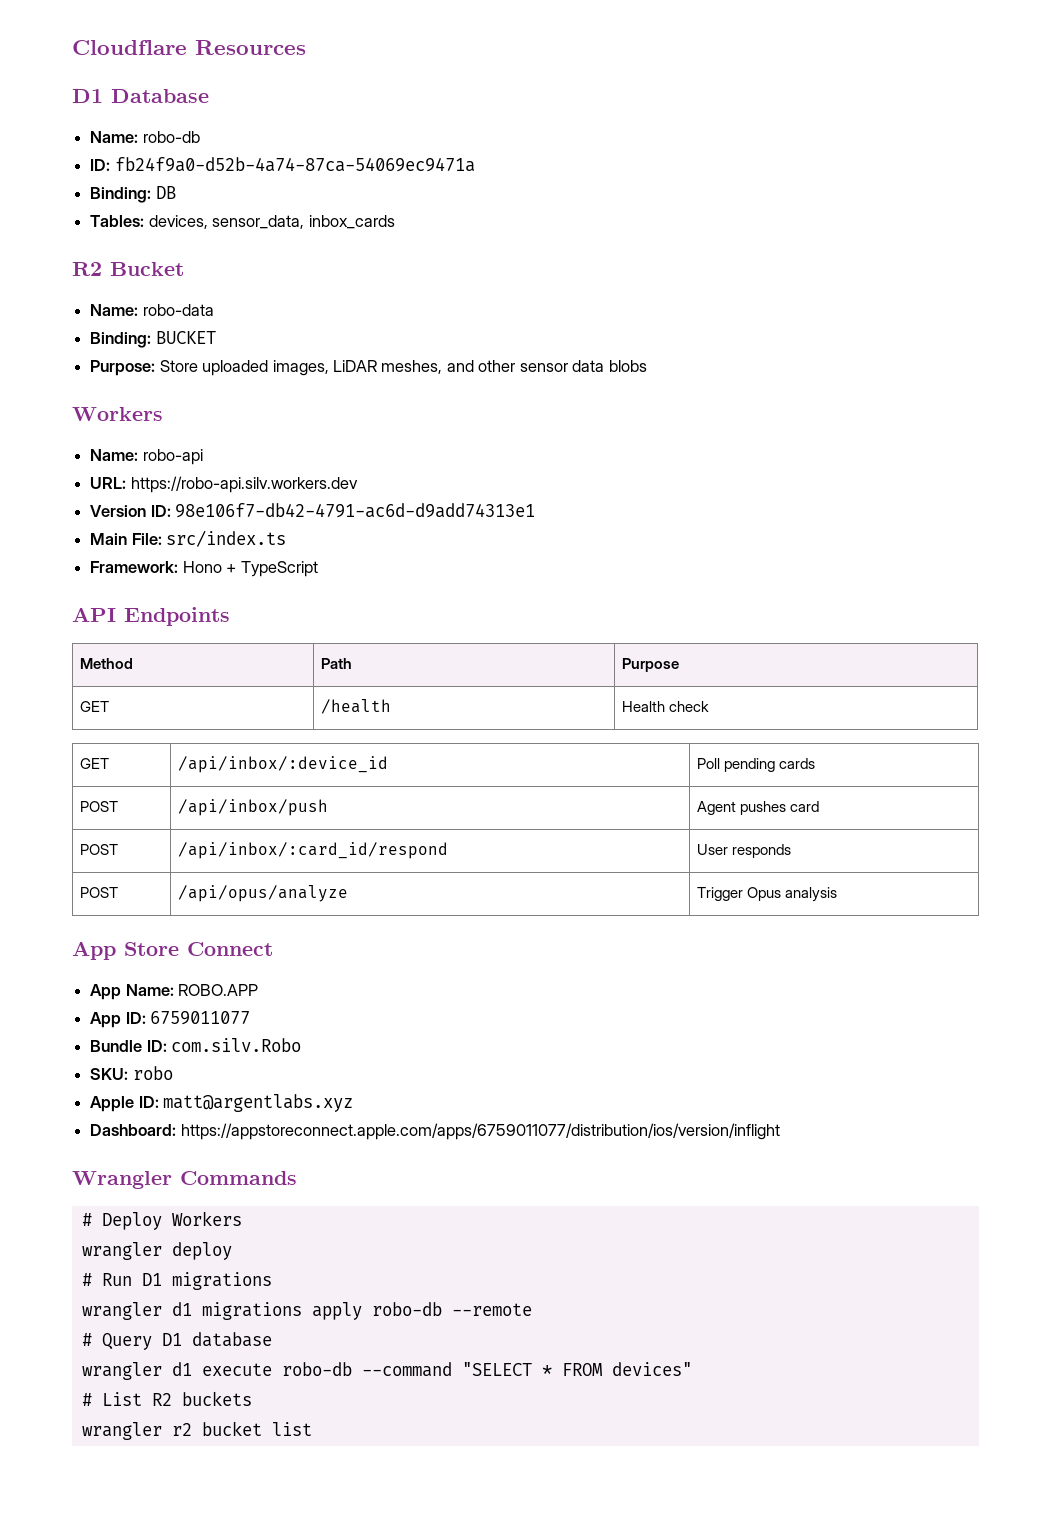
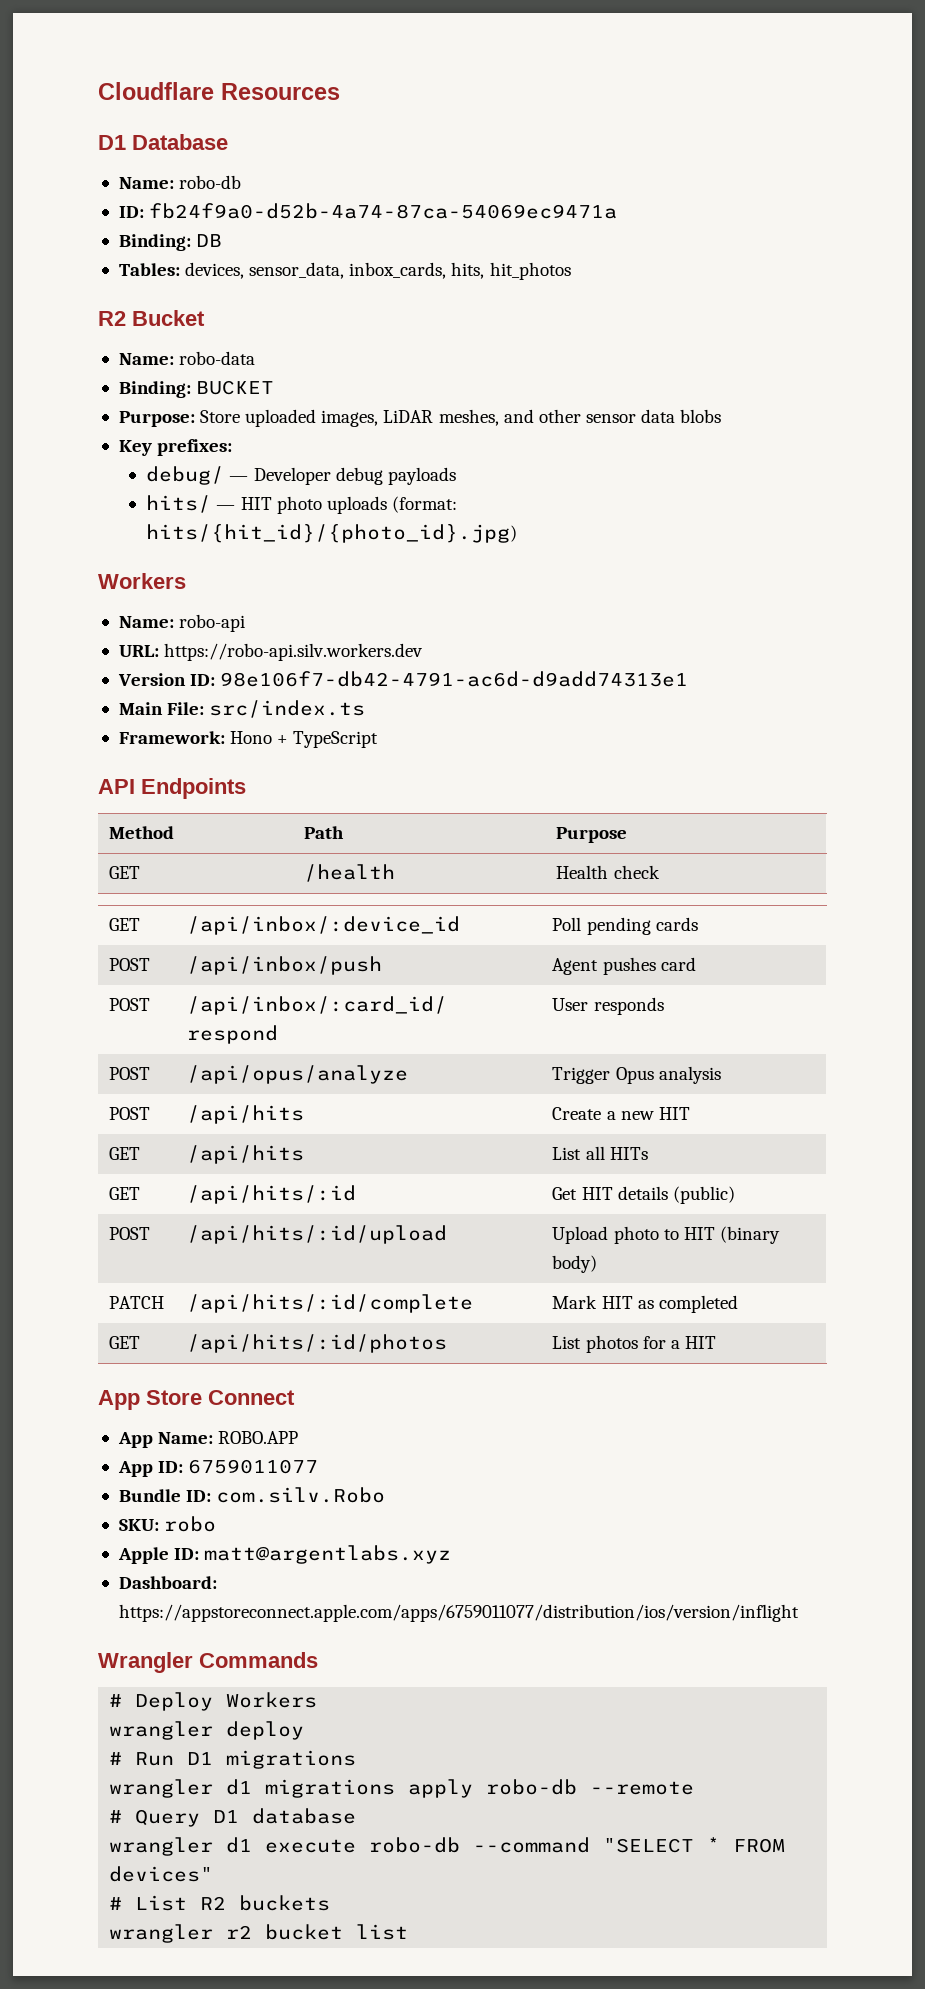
[308,215,395,229] inbox_cards -> [349,262,571,280] inbox_cards, hits, hit_photos
(647, 366) none -> [118,439,233,456] [146,466,456,485] [146,495,457,514] [146,524,518,543] // Key prefixes: // debug/ — Developer debug payloads // hits/ — HIT photo uploads (format: hits/{hit_id}/{photo_id}.jpg)
(837, 894) none -> [109,1107,151,1120] [187,1105,305,1124] [552,1107,690,1120] [109,1147,141,1160] [187,1145,305,1164] [552,1146,648,1160] [109,1187,141,1200] [187,1185,357,1204] [552,1186,735,1204] [109,1227,151,1240] [187,1225,448,1244] [552,1226,780,1244] [552,1255,598,1273] [109,1296,165,1309] [187,1294,474,1313] [552,1295,738,1313] [109,1336,141,1349] [187,1334,448,1353] [552,1335,716,1353] // POST | /api/hits | Create a new HIT // GET | /api/hits | List all HITs // GET | /api/hits/:id | Get HIT details (public) // POST | /api/hits/:id/upload | Upload photo to HIT (binary body) // PATCH | /api/hits/:id/complete | Mark HIT as completed // GET | /api/hits/:id/photos | List photos for a HIT

